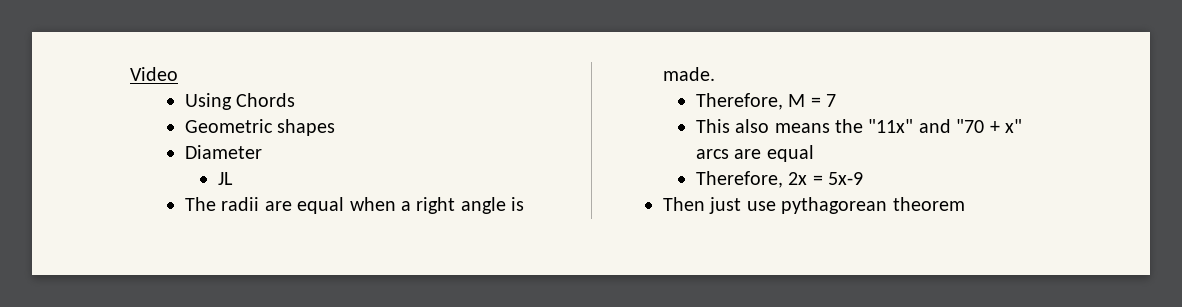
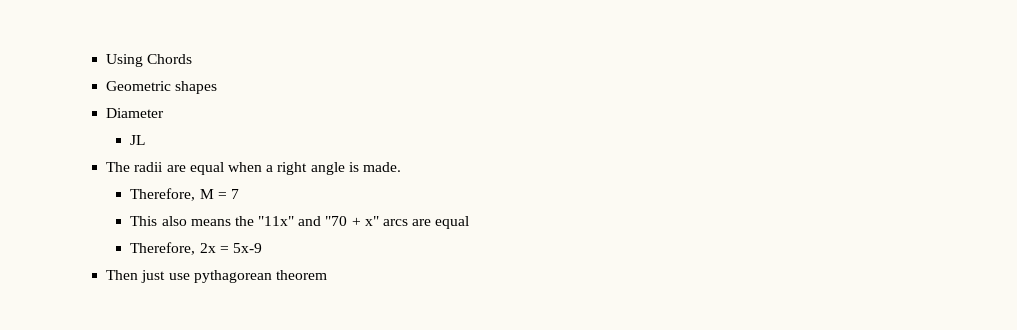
[130,67,178,81] Video // -> (106, 60) none

